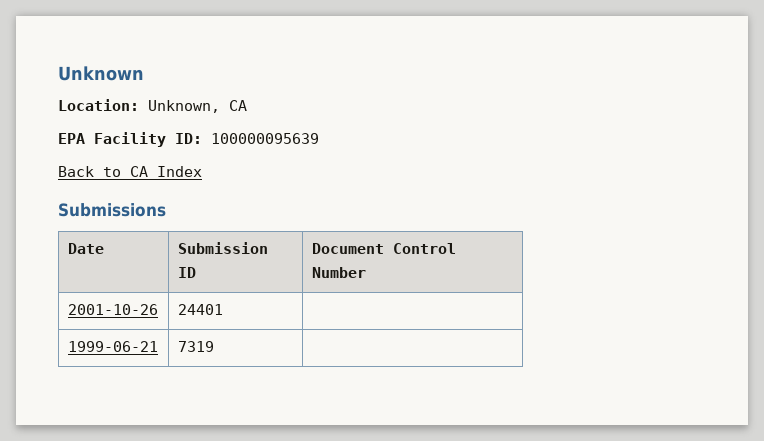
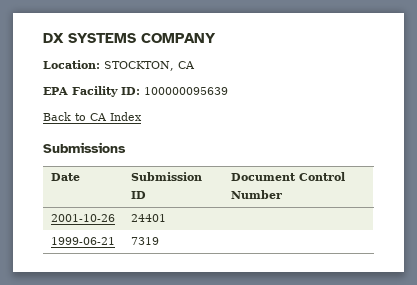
[58,66,144,81] Unknown -> [43,33,216,43] DX SYSTEMS COMPANY
[148,100,220,113] Unknown, -> [104,61,174,71] STOCKTON,

